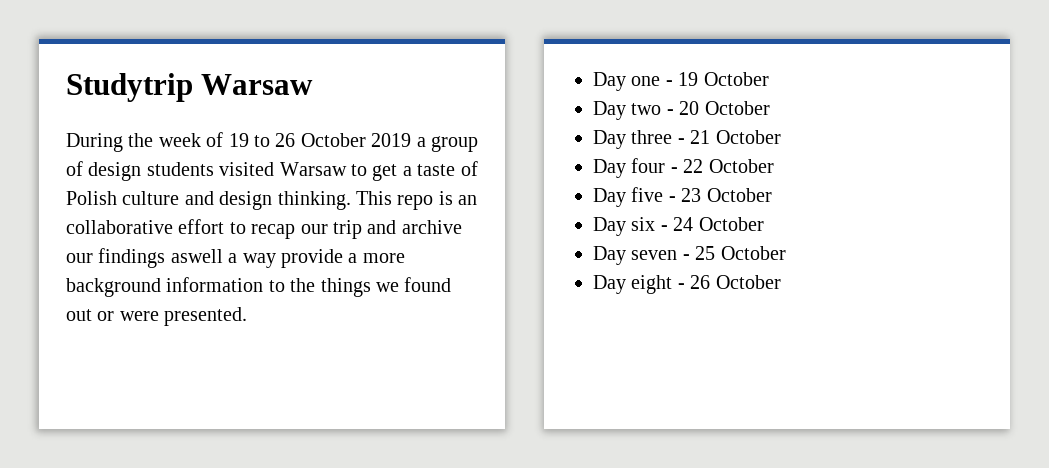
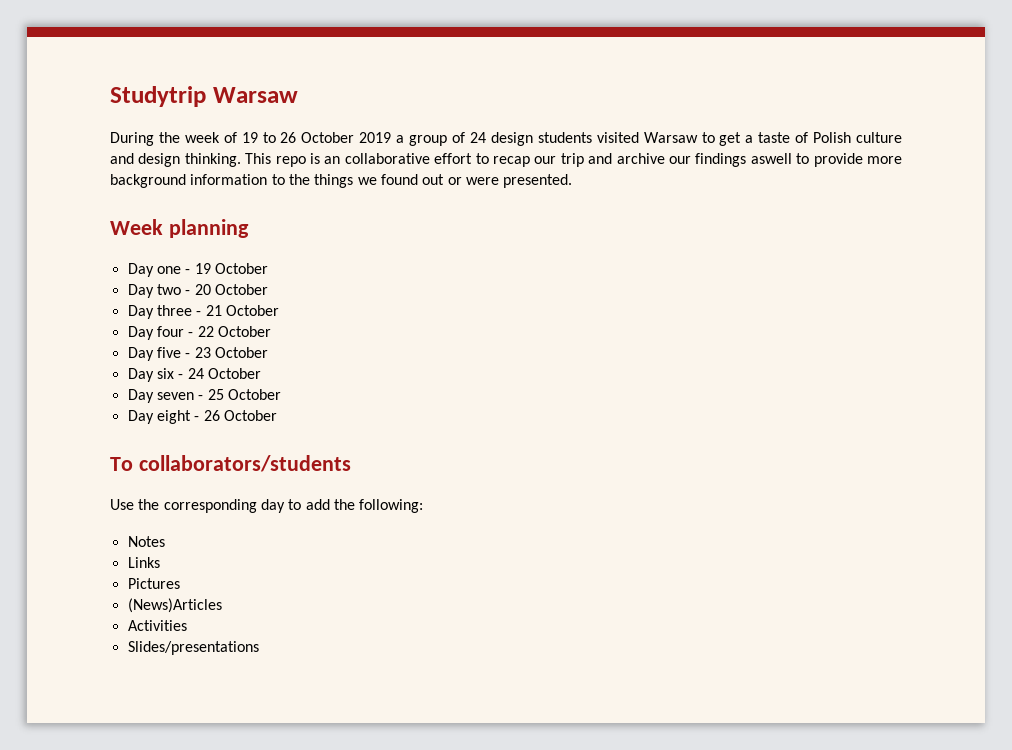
(83, 168) none -> [469,132,486,143] 24
[228,249,358,268] a way provide a -> [796,153,863,167] to provide
(248, 316) none -> [110,219,249,238] // Week planning
(781, 282) none -> [110,455,351,472] [110,499,424,513] [127,536,165,547] [127,557,160,568] [127,578,180,589] [127,598,222,613] [127,620,187,631] [127,641,259,655] // To collaborators/students // Use the corresponding day to add the following: // Notes // Links // Pictures // (News)Articles // Activities // Slides/presentations

